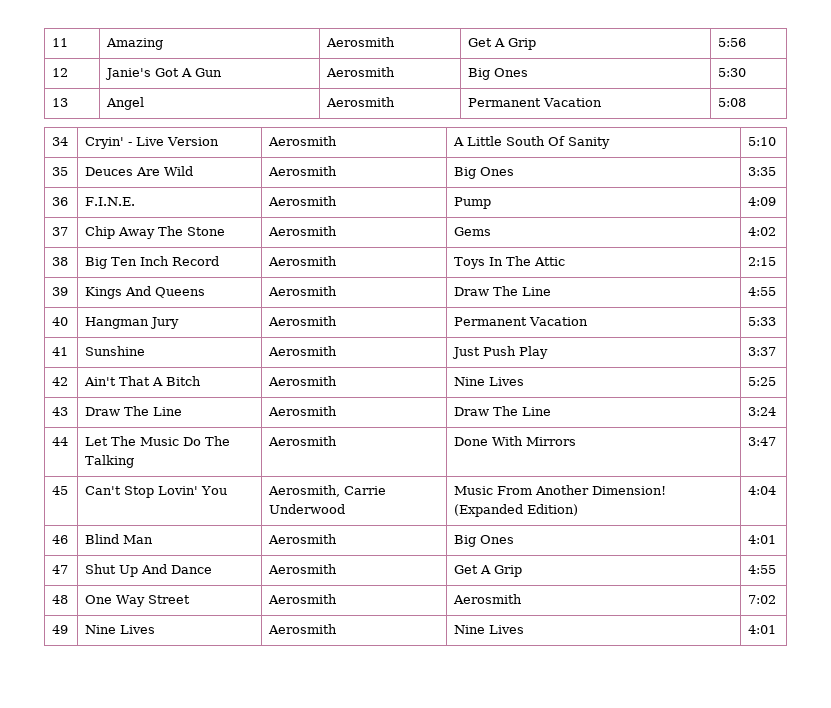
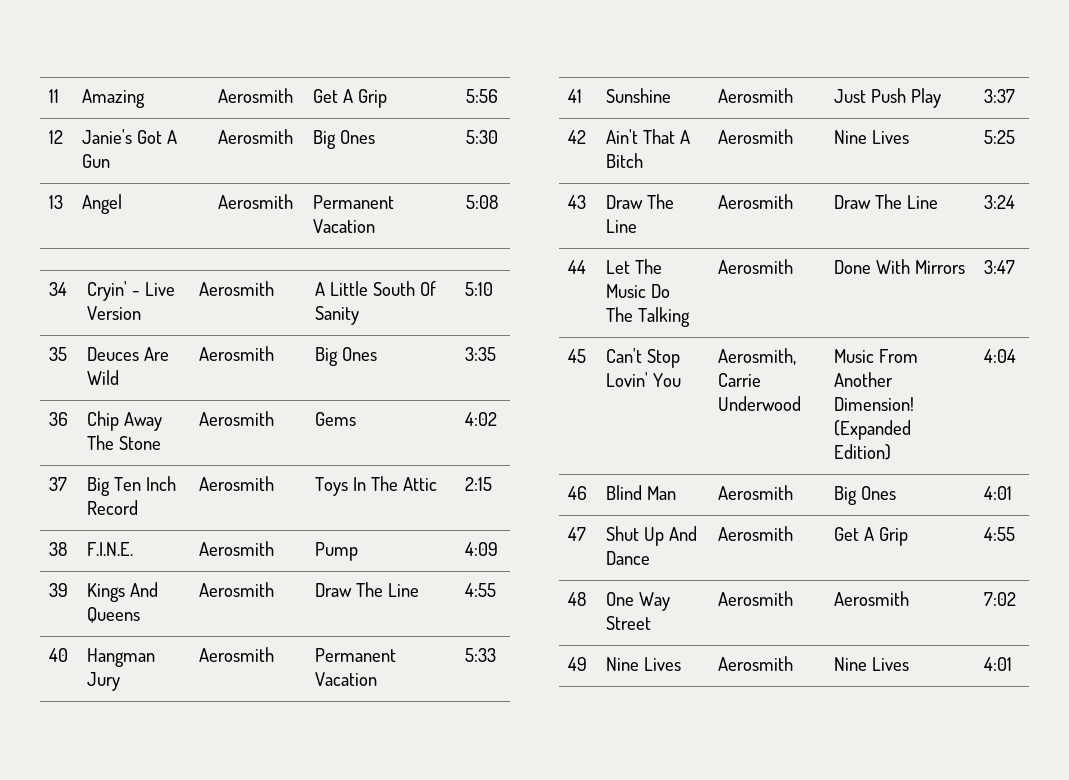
[85,197,136,206] [268,196,338,206] [454,197,492,209] [748,197,777,206] [52,227,69,236] | F.I.N.E. | Aerosmith | Pump | 4:09 // 37 -> (69, 419) none
[52,257,69,266] 38 -> [49,477,68,491] 37
(777, 261) none -> [49,542,68,556] [87,542,134,556] [199,541,275,556] [315,542,359,561] [465,542,499,556] // 38 | F.I.N.E. | Aerosmith | Pump | 4:09

